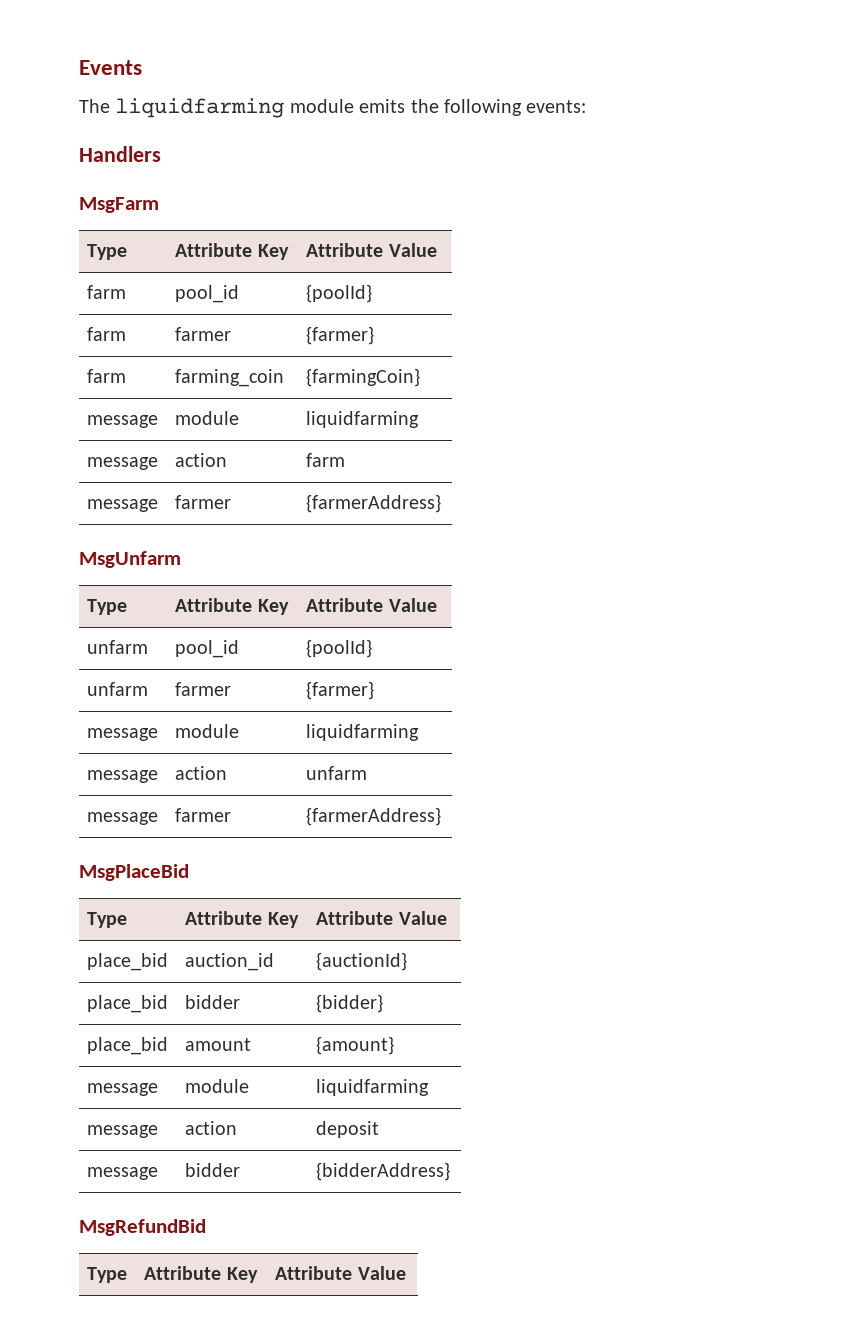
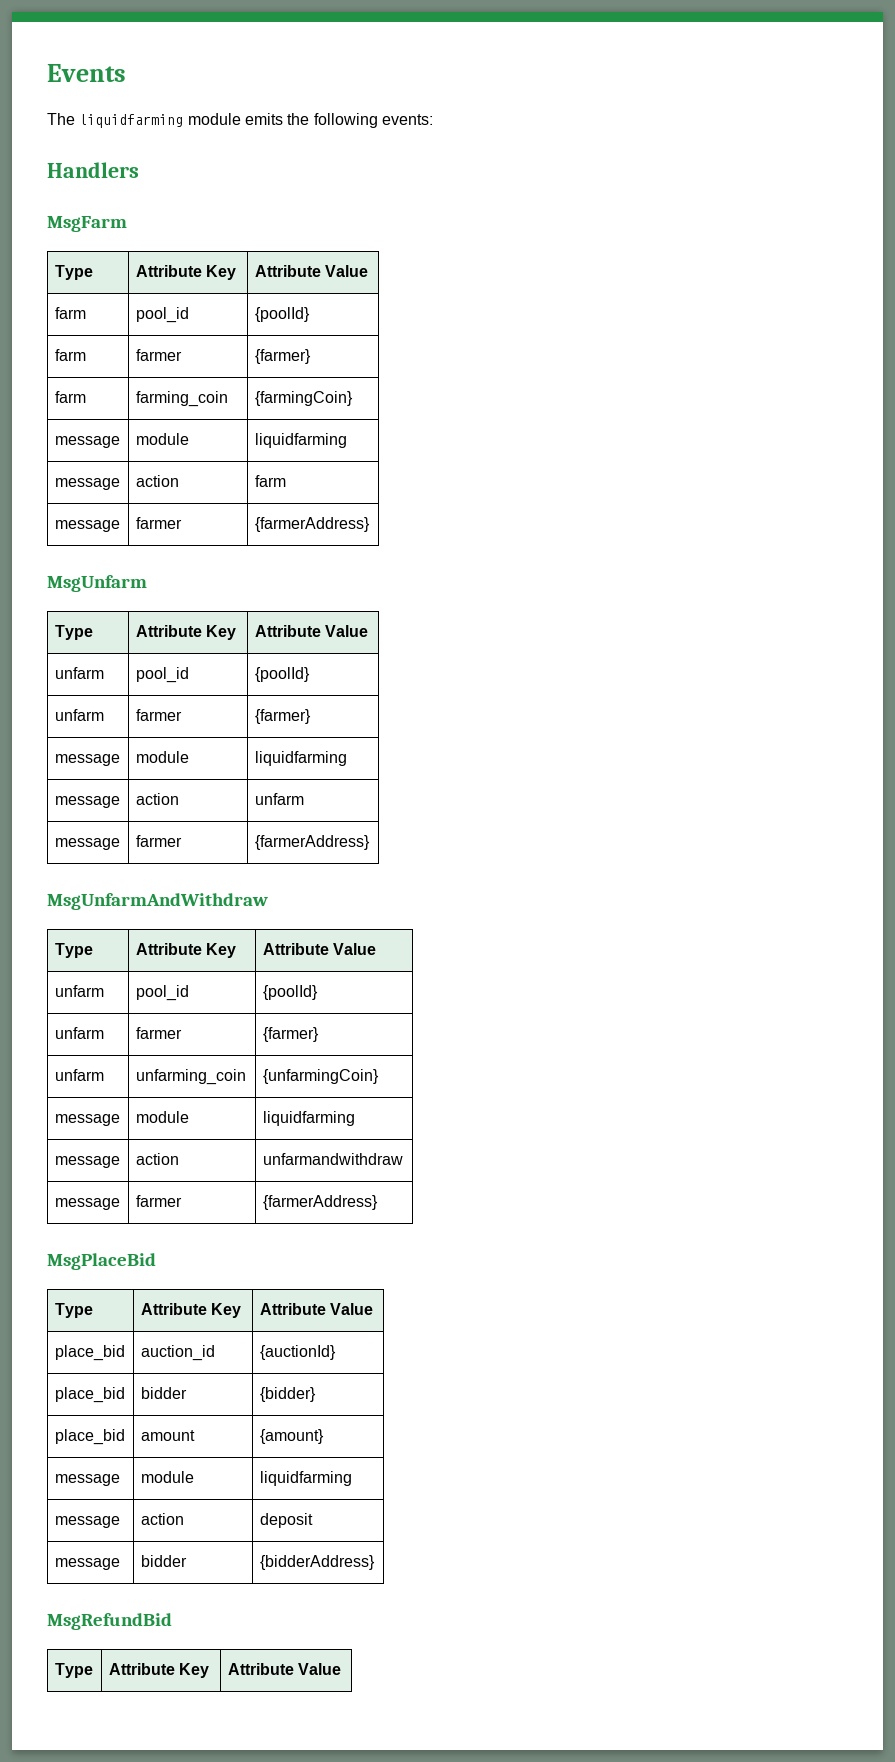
(442, 816) none -> [47,893,268,910] [54,943,93,958] [135,943,237,958] [262,943,377,955] [54,985,104,997] [135,985,189,1001] [262,985,318,1000] [54,1027,104,1039] [135,1027,182,1039] [262,1027,319,1042] [54,1069,104,1081] [135,1069,246,1085] [262,1069,379,1084] [54,1114,120,1126] [135,1111,189,1123] [262,1111,355,1126] [54,1156,120,1168] [135,1153,179,1165] [262,1153,403,1165] [54,1198,120,1210] [135,1195,182,1207] [262,1195,378,1210] // MsgUnfarmAndWithdraw // Type | Attribute Key | Attribute Value // unfarm | pool_id | {poolId} // unfarm | farmer | {farmer} // unfarm | unfarming_coin | {unfarmingCoin} // message | module | liquidfarming // message | action | unfarmandwithdraw // message | farmer | {farmerAddress}

